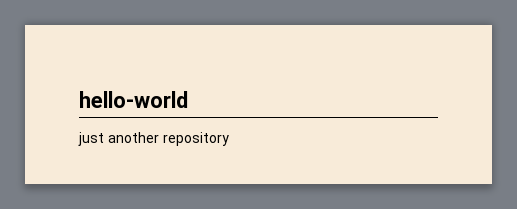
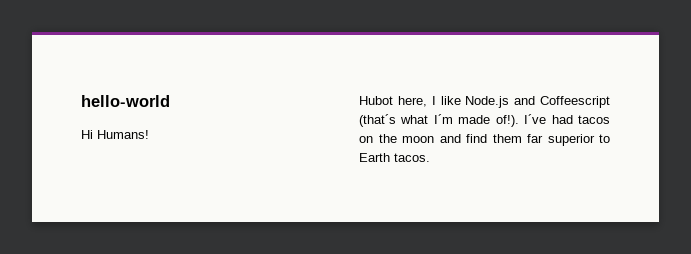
[78,132,229,146] just another repository -> [81,130,149,139] [359,96,610,108] [359,114,610,127] [359,134,610,146] [359,153,430,162] Hi Humans! // Hubot here, I like Node.js and Coffeescript (that´s what I´m made of!). I´ve had tacos on the moon and find them far superior to Earth tacos.

